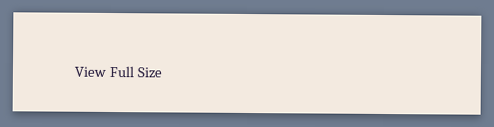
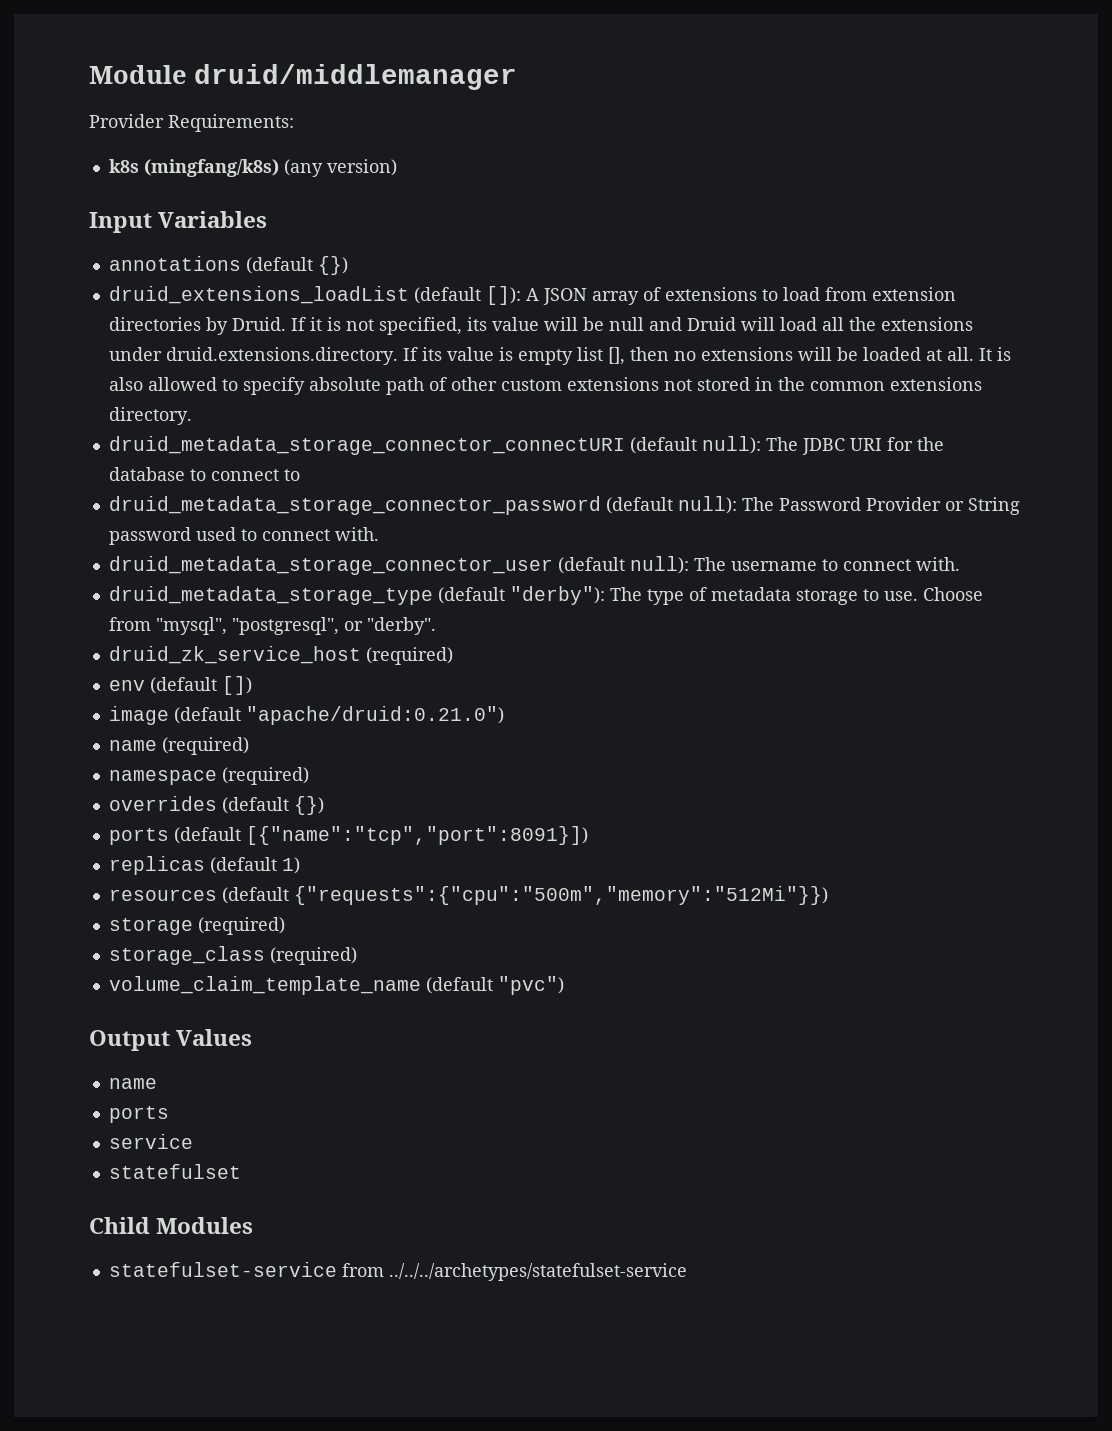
[74,65,162,79] View Full Size -> [89,64,517,90] [89,114,294,132] [108,159,397,177] [89,211,268,233] [108,256,348,275] [108,286,956,305] [108,317,973,335] [108,347,1011,365] [108,377,982,395] [108,407,192,425] [108,436,944,455] [108,467,300,481] [108,496,1020,515] [108,527,379,545] [108,556,960,575] [108,586,983,605] [108,617,436,635] [108,646,453,665] [108,676,252,695] [108,706,504,725] [108,737,249,755] [108,767,309,785] [108,796,324,815] [108,826,588,845] [108,856,300,875] [108,886,828,905] [108,917,285,935] [108,946,357,965] [108,976,564,995] [89,1029,253,1051] [108,1078,157,1089] [108,1106,169,1123] [108,1134,193,1149] [108,1164,241,1179] [89,1217,254,1234] [108,1262,687,1281] Module druid/middlemanager // Provider Requirements: // k8s (mingfang/k8s) (any version) // Input Variables // annotations (default {}) // druid_extensions_loadList (default []): A JSON array of extensions to load from extension directories by Druid. If it is not specified, its value will be null and Druid will load all the extensions under druid.extensions.directory. If its value is empty list [], then no extensions will be loaded at all. It is also allowed to specify absolute path of other custom extensions not stored in the common extensions directory. // druid_metadata_storage_connector_connectURI (default null): The JDBC URI for the database to connect to // druid_metadata_storage_connector_password (default null): The Password Provider or String password used to connect with. // druid_metadata_storage_connector_user (default null): The username to connect with. // druid_metadata_storage_type (default "derby"): The type of metadata storage to use. Choose from "mysql", "postgresql", or "derby". // druid_zk_service_host (required) // env (default []) // image (default "apache/druid:0.21.0") // name (required) // namespace (required) // overrides (default {}) // ports (default [{"name":"tcp","port":8091}]) // replicas (default 1) // resources (default {"requests":{"cpu":"500m","memory":"512Mi"}}) // storage (required) // storage_class (required) // volume_claim_template_name (default "pvc") // Output Values // name // ports // service // statefulset // Child Modules // statefulset-service from ../../../archetypes/statefulset-service

